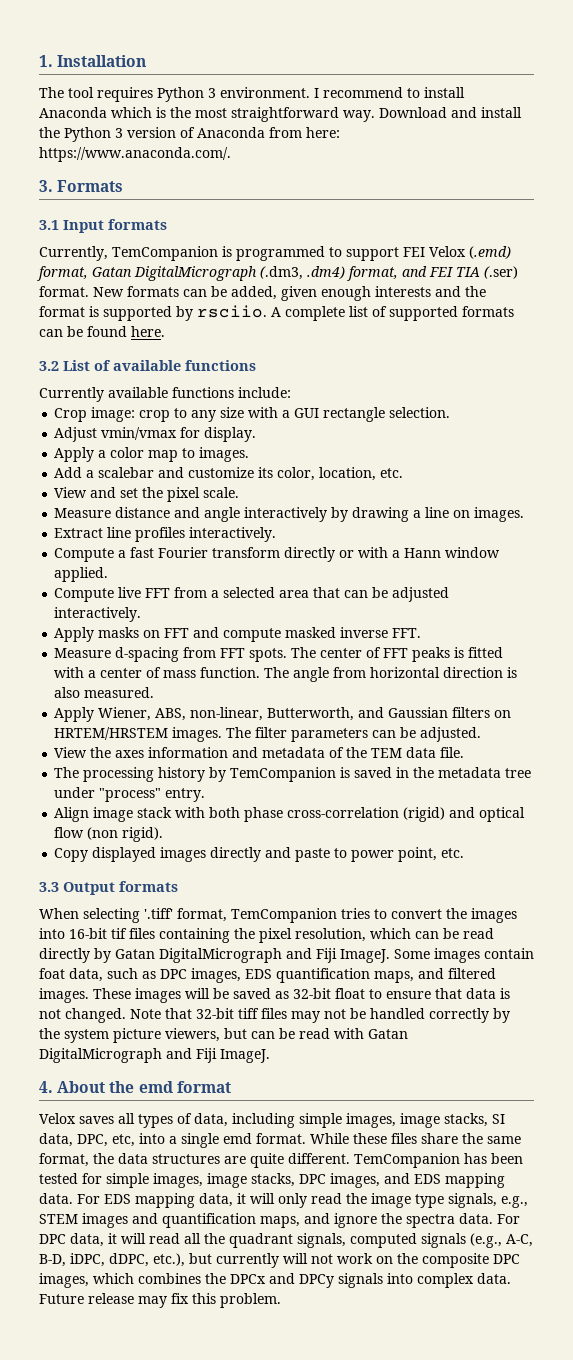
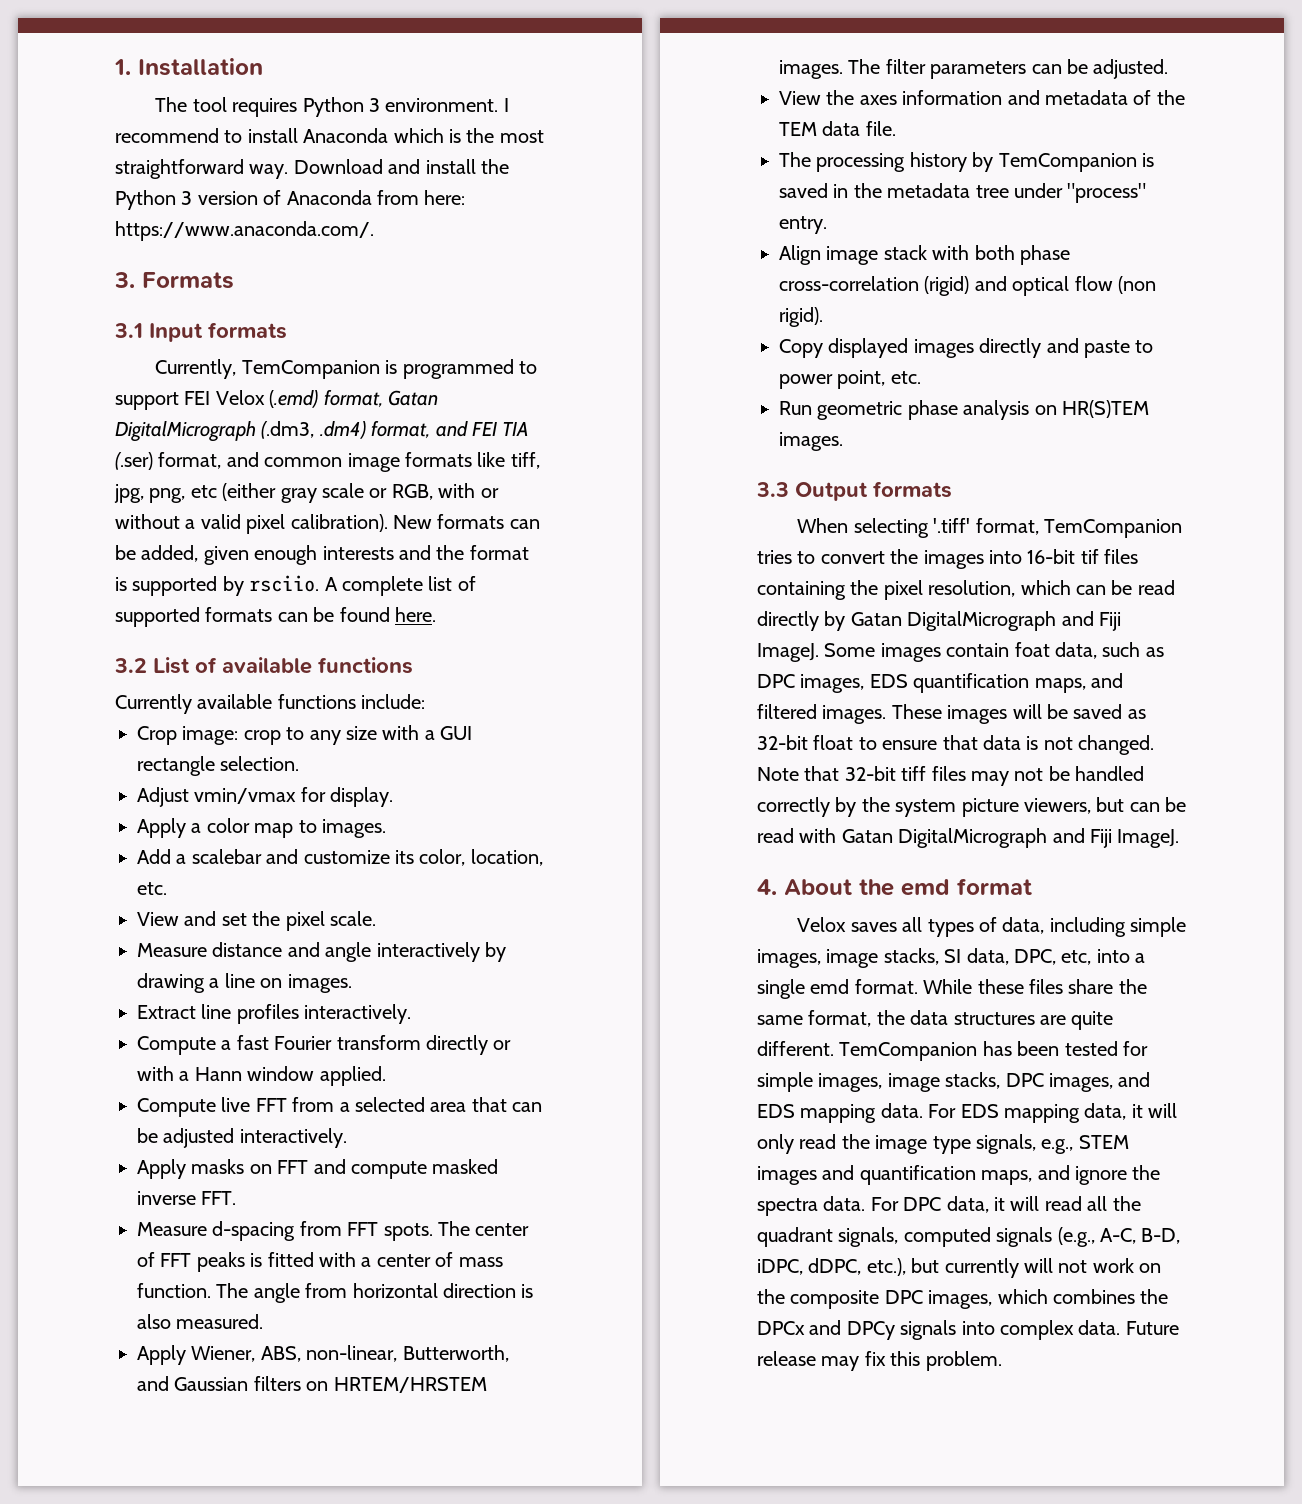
[39,286,89,297] format. -> [158,452,540,472] [114,483,499,503] [115,514,388,534] format, and common image formats like tiff, jpg, png, etc (either gray scale or RGB, with or without a valid pixel calibration).
(465, 853) none -> [779,400,1149,420] [779,432,843,451] // Run geometric phase analysis on HR(S)TEM images.

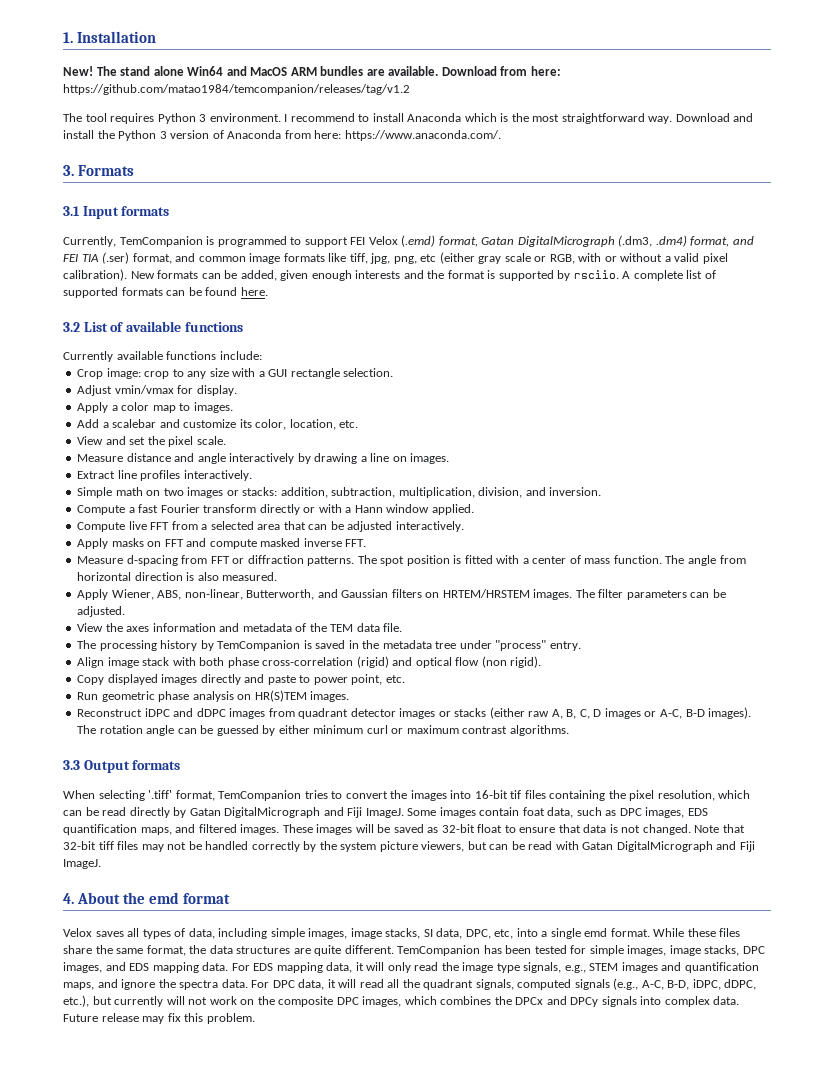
(263, 67) none -> [63,66,561,76] [63,84,410,95] // New! The stand alone Win64 and MacOS ARM bundles are available. Download from here: https://github.com/matao1984/temcompanion/releases/tag/v1.2
(412, 1014) none -> [77,487,602,498] // Simple math on two images or stacks: addition, subtraction, multiplication, division, and inversion.
[383,1221,530,1241] [137,1252,245,1272] spots. The center of FFT peaks -> [232,555,450,566] or diffraction patterns. The spot position
(843, 441) none -> [77,707,752,719] [77,725,569,736] // Reconstruct iDPC and dDPC images from quadrant detector images or stacks (either raw A, B, C, D images or A-C, B-D images). The rotation angle can be guessed by either minimum curl or maximum contrast algorithms.

